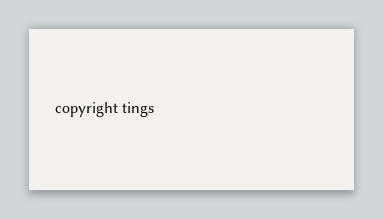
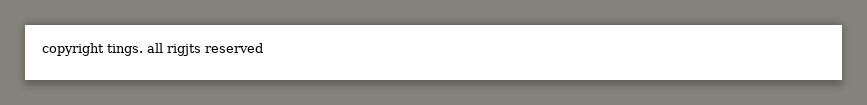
[122,102,155,117] tings -> [107,43,263,56] tings. all rigjts reserved

